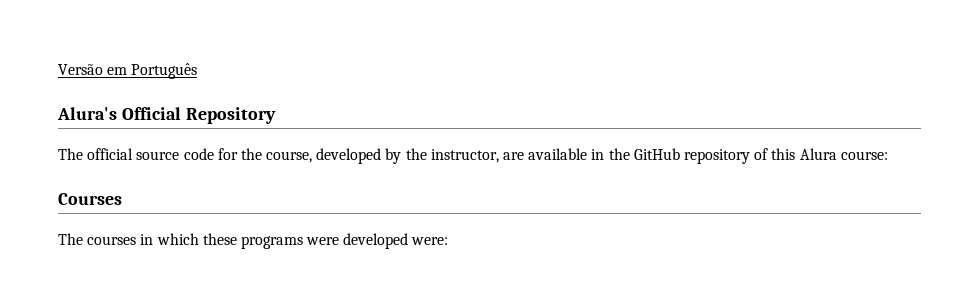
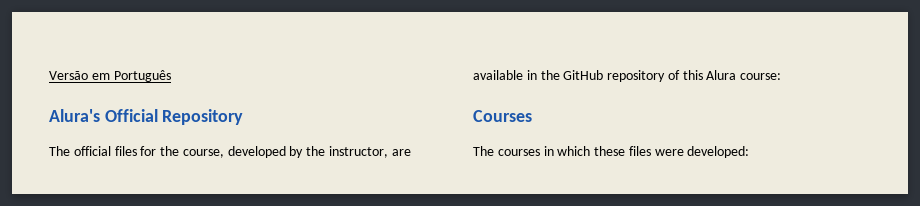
[136,148,214,160] source code -> [114,146,137,156] files
[240,233,449,249] programs were developed were: -> [628,146,750,158] files were developed:

